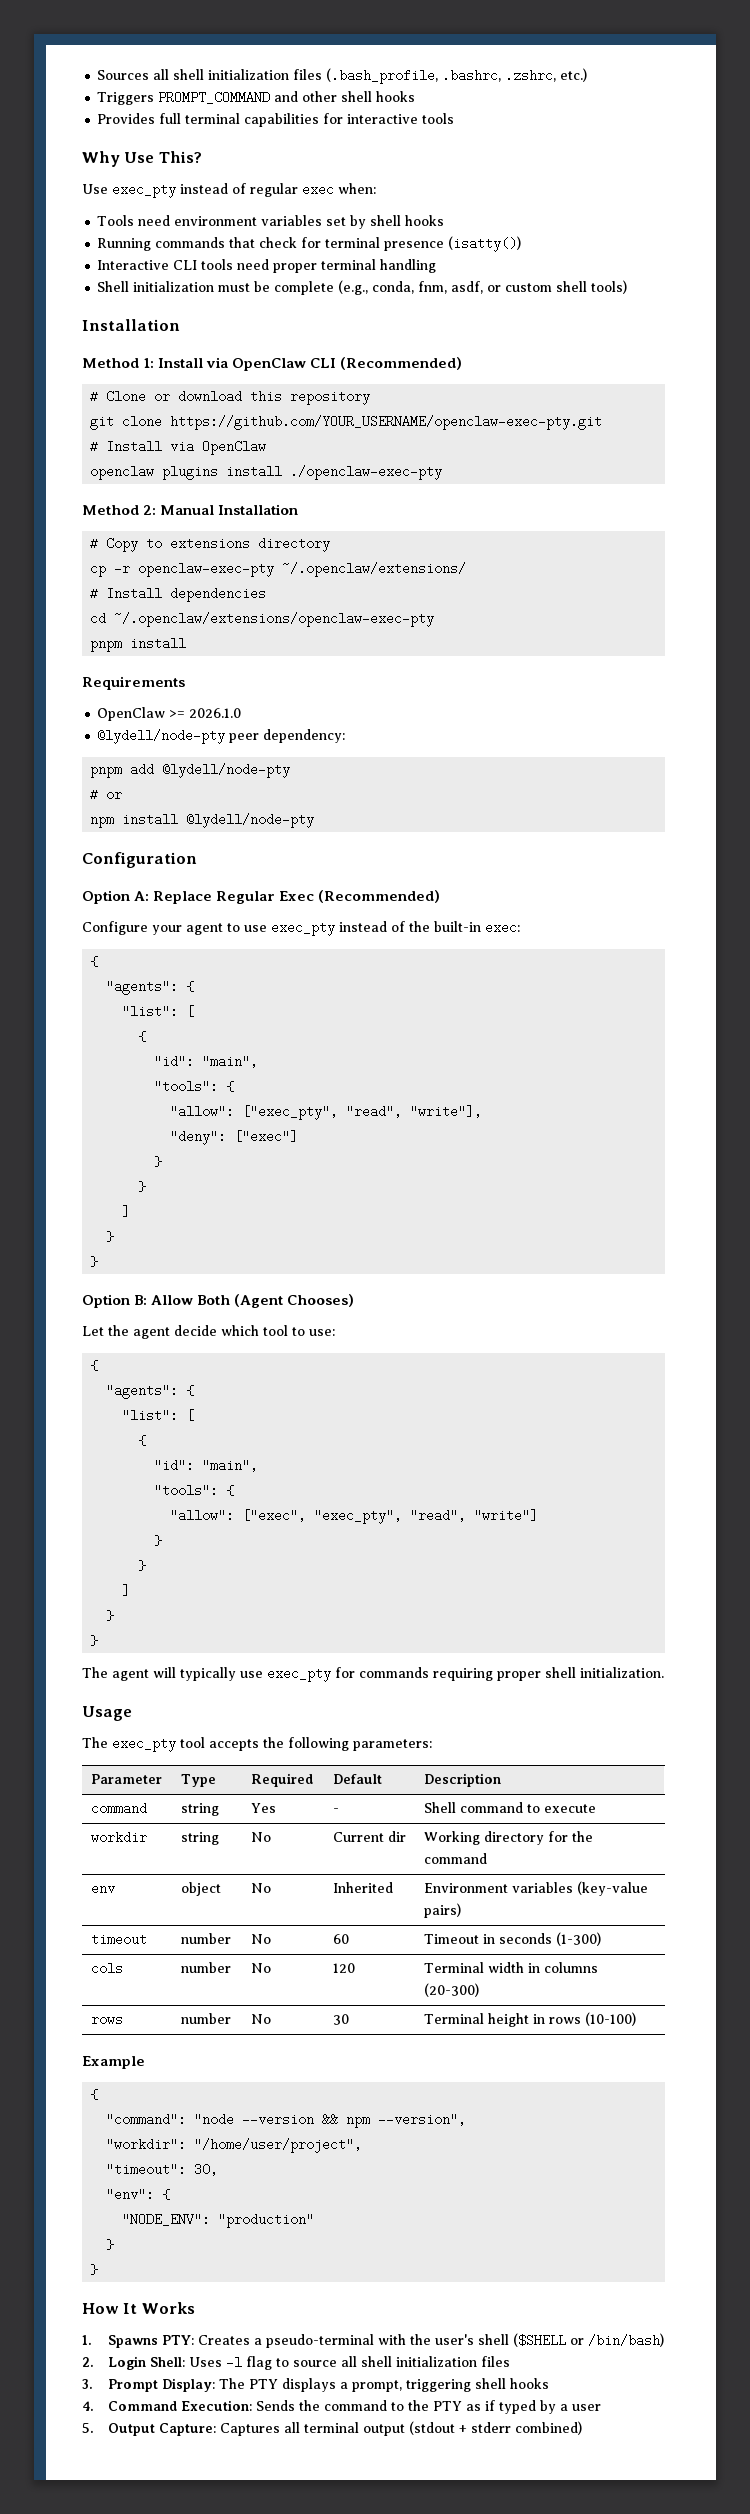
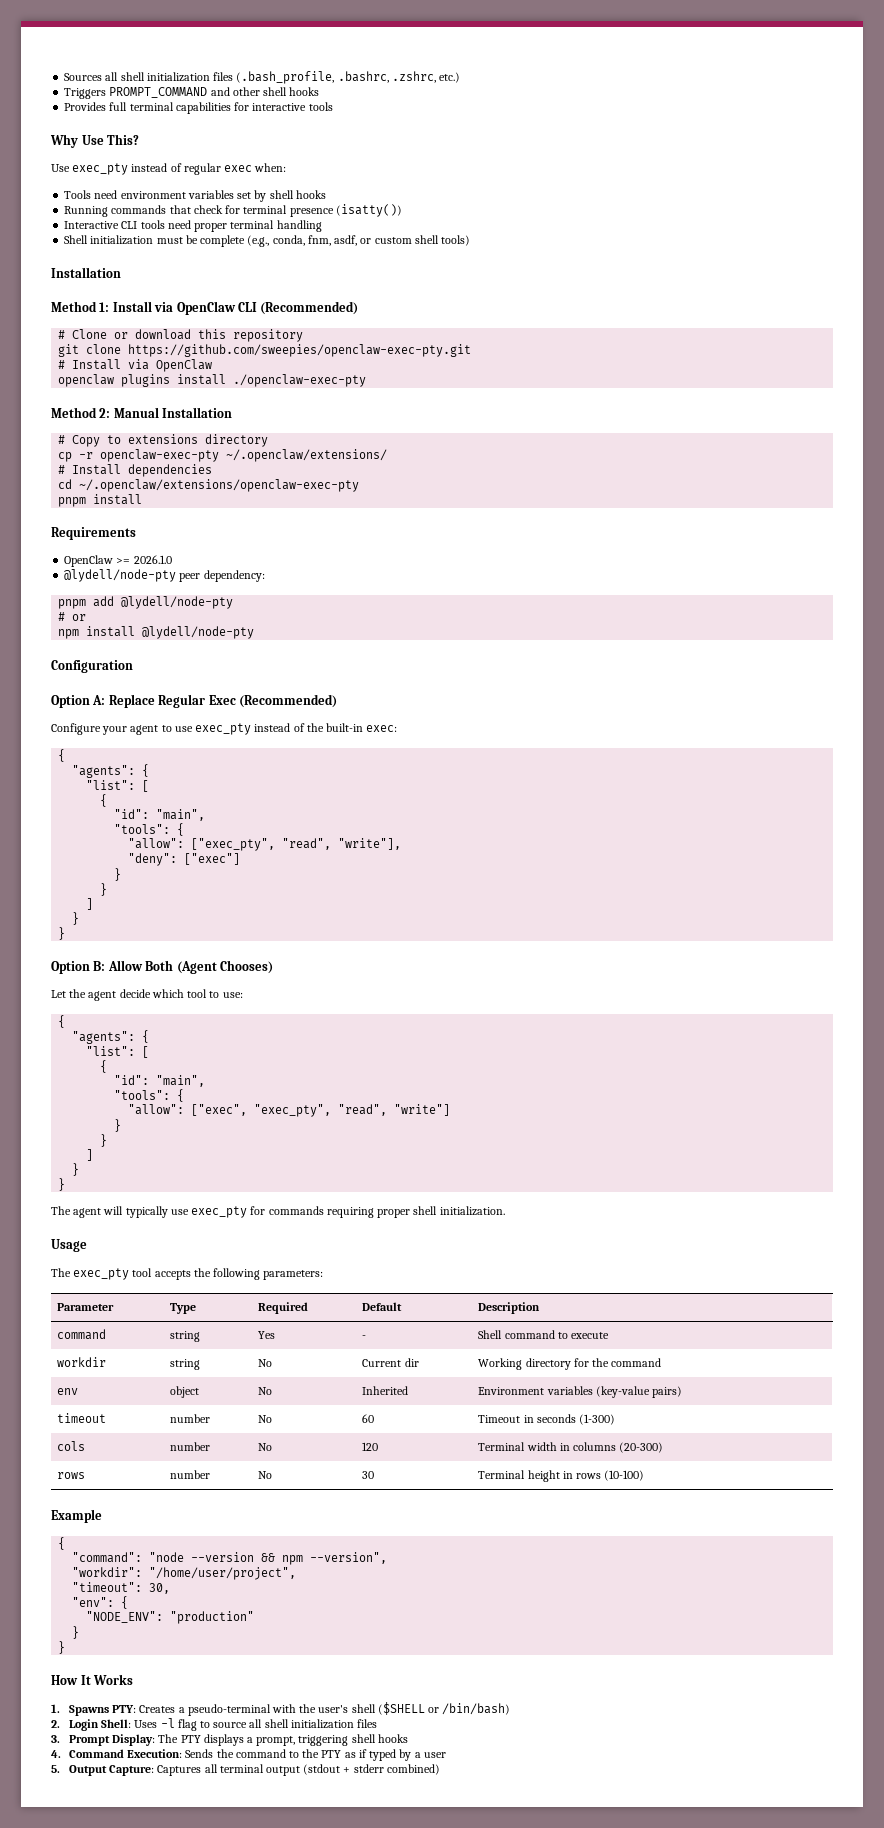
[170,415,603,430] https://github.com/YOUR_USERNAME/openclaw-exec-pty.git -> [128,344,472,357] https://github.com/sweepies/openclaw-exec-pty.git

